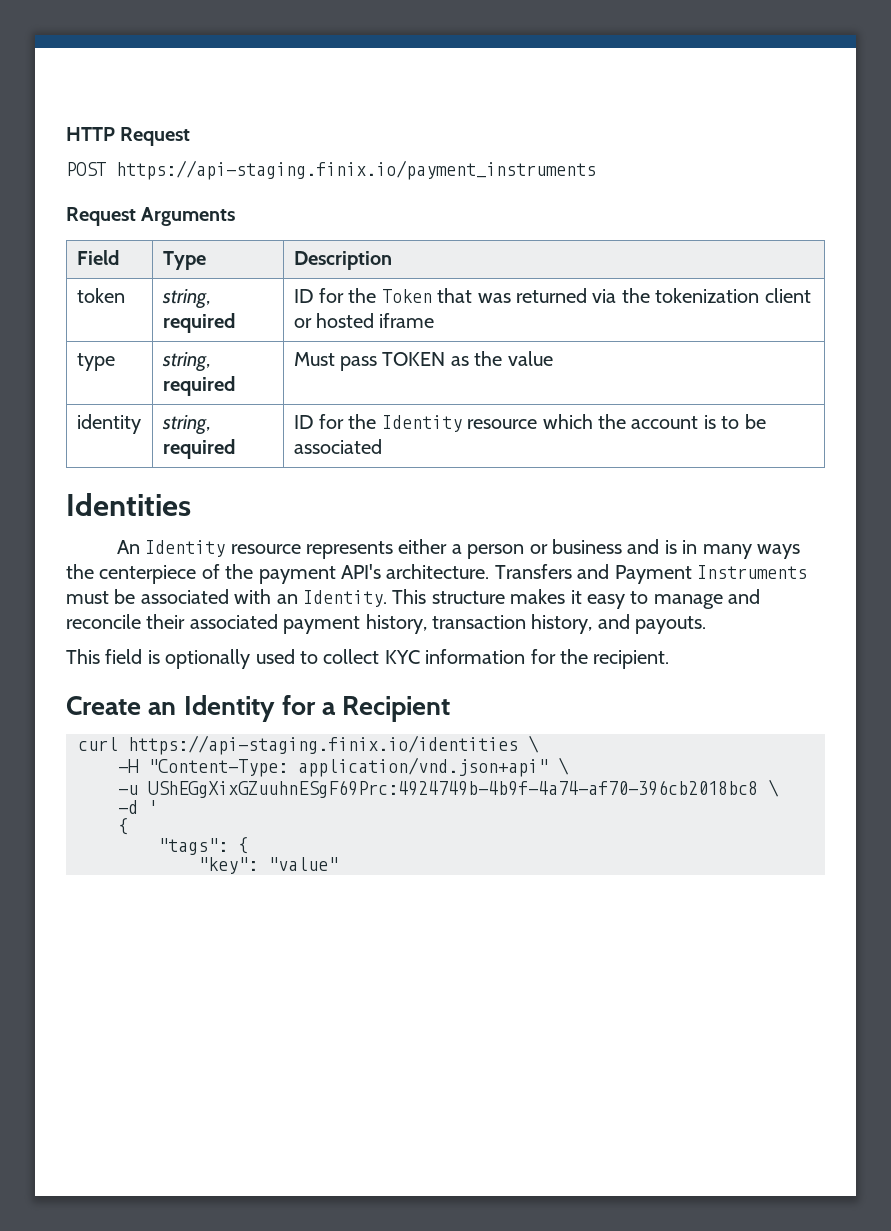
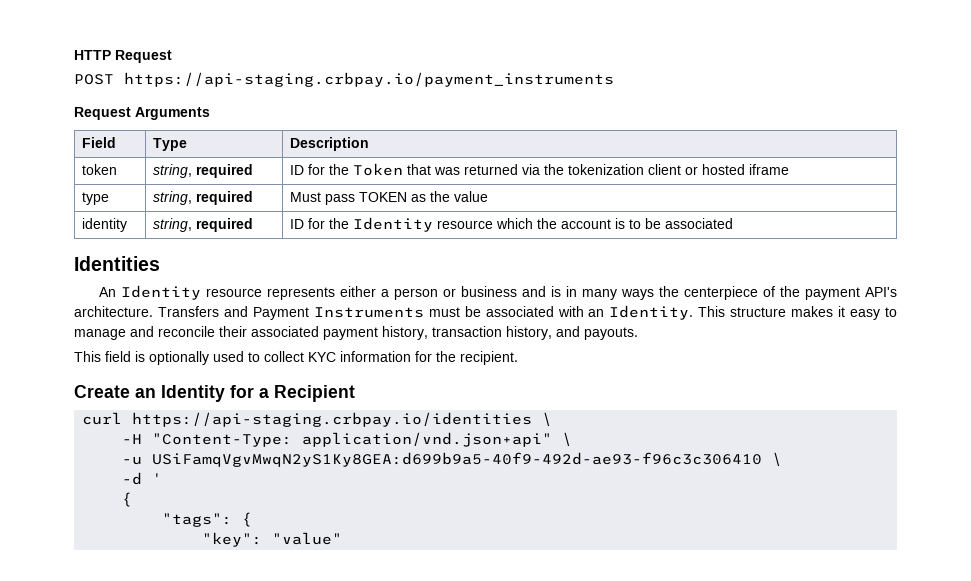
[116,160,596,180] https://api-staging.finix.io/payment_instruments -> [124,72,614,87] https://api-staging.crbpay.io/payment_instruments
[128,735,518,755] https://api-staging.finix.io/identities -> [132,412,533,427] https://api-staging.crbpay.io/identities
[148,780,758,798] UShEGgXixGZuuhnESgF69Prc:4924749b-4b9f-4a74-af70-396cb2018bc8 -> [152,452,763,467] USiFamqVgvMwqN2yS1Ky8GEA:d699b9a5-40f9-492d-ae93-f96c3c306410

